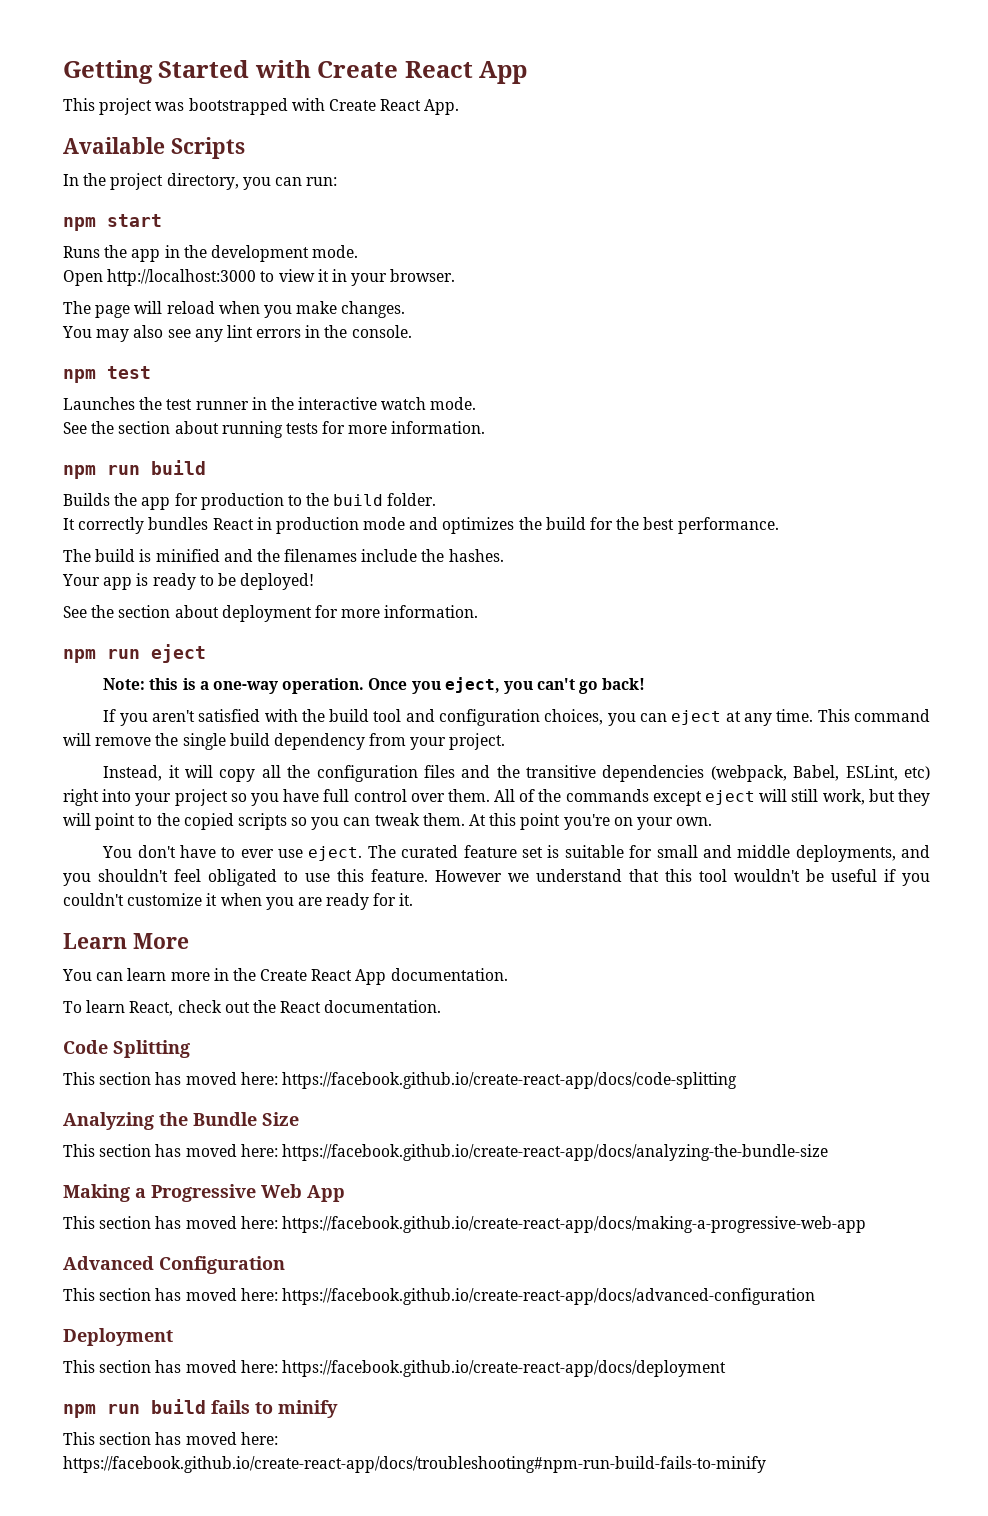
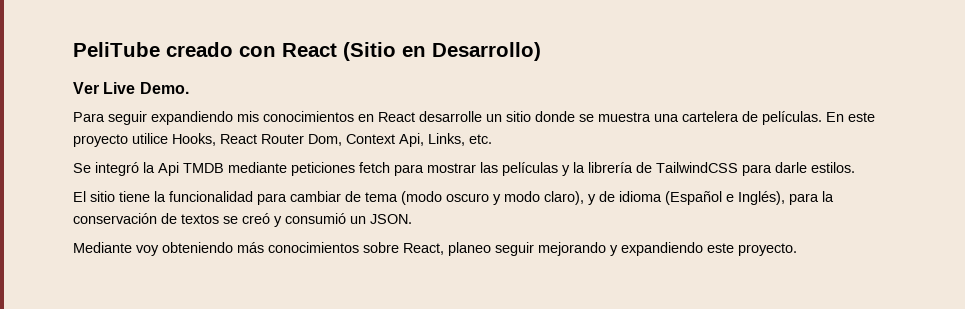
[63,60,528,84] [63,98,460,115] [63,137,245,159] [63,173,338,190] [63,214,162,231] [63,245,359,262] [63,269,456,286] [63,301,406,318] [62,325,412,342] [63,366,151,383] [63,397,477,410] [63,421,486,438] [63,460,206,479] [63,493,437,510] [63,517,779,534] [63,549,504,562] [62,573,315,590] [63,605,479,622] [63,644,206,663] [103,677,646,694] [103,709,930,726] [63,733,506,750] [103,765,930,782] [63,789,930,806] [63,813,713,830] [102,845,931,862] [63,869,930,886] [63,893,414,910] [63,933,189,949] [62,968,508,985] [63,1000,442,1016] [63,1040,190,1058] [63,1072,737,1089] [63,1112,299,1130] [63,1144,828,1161] [63,1184,345,1202] [63,1216,866,1233] [63,1256,285,1274] [63,1288,815,1305] [63,1328,173,1346] [63,1360,726,1377] [63,1399,338,1418] [63,1432,278,1445] [63,1456,766,1473] Getting Started with Create React App // This project was bootstrapped with Create React App. // Available Scripts // In the project directory, you can run: // npm start // Runs the app in the development mode. // Open http://localhost:3000 to view it in your browser. // The page will reload when you make changes. // You may also see any lint errors in the console. // npm test // Launches the test runner in the interactive watch mode. // See the section about running tests for more information. // npm run build // Builds the app for production to the build folder. // It correctly bundles React in production mode and optimizes the build for the best performance. // The build is minified and the filenames include the hashes. // Your app is ready to be deployed! // See the section about deployment for more information. // npm run eject // Note: this is a one-way operation. Once you eject, you can't go back! // If you aren't satisfied with the build tool and configuration choices, you can eject at any time. This command will remove the single build dependency from your project. // Instead, it will copy all the configuration files and the transitive dependencies (webpack, Babel, ESLint, etc) right into your project so you have full control over them. All of the commands except eject will still work, but they will point to the copied scripts so you can tweak them. At this point you're on your own. // You don't have to ever use eject. The curated feature set is suitable for small and middle deployments, and you shouldn't feel obligated to use this feature. However we understand that this tool wouldn't be useful if you couldn't customize it when you are ready for it. // Learn More // You can learn more in the Create React App documentation. // To learn React, check out the React documentation. // Code Splitting // This section has moved here: https://facebook.github.io/create-react-app/docs/code-splitting // Analyzing the Bundle Size // This section has moved here: https://facebook.github.io/create-react-app/docs/analyzing-the-bundle-size // Making a Progressive Web App // This section has moved here: https://facebook.github.io/create-react-app/docs/making-a-progressive-web-app // Advanced Configuration // This section has moved here: https://facebook.github.io/create-react-app/docs/advanced-configuration // Deployment // This section has moved here: https://facebook.github.io/create-react-app/docs/deployment // npm run build fails to minify // This section has moved here: https://facebook.github.io/create-react-app/docs/troubleshooting#npm-run-build-fails-to-minify -> [73,42,541,61] [73,82,189,94] [73,111,875,125] [73,133,492,147] [73,162,855,176] [73,191,834,205] [73,213,412,227] [73,242,797,256] PeliTube creado con React (Sitio en Desarrollo) // Ver Live Demo. // Para seguir expandiendo mis conocimientos en React desarrolle un sitio donde se muestra una cartelera de películas. En este proyecto utilice Hooks, React Router Dom, Context Api, Links, etc. // Se integró la Api TMDB mediante peticiones fetch para mostrar las películas y la librería de TailwindCSS para darle estilos. // El sitio tiene la funcionalidad para cambiar de tema (modo oscuro y modo claro), y de idioma (Español e Inglés), para la conservación de textos se creó y consumió un JSON. // Mediante voy obteniendo más conocimientos sobre React, planeo seguir mejorando y expandiendo este proyecto.

